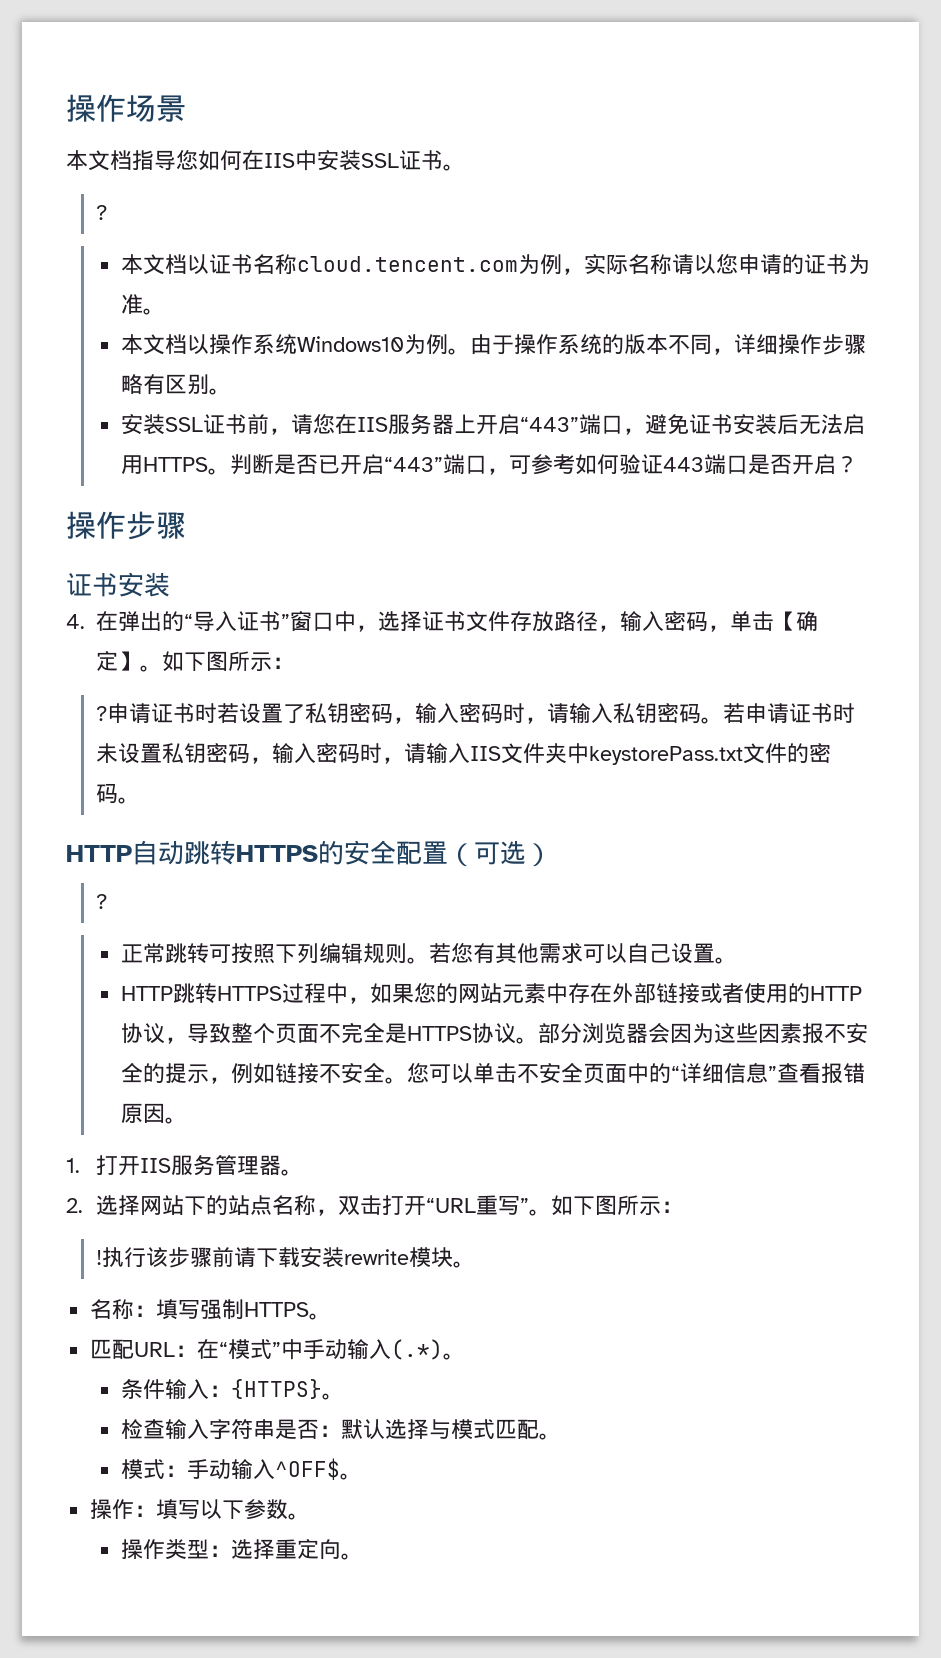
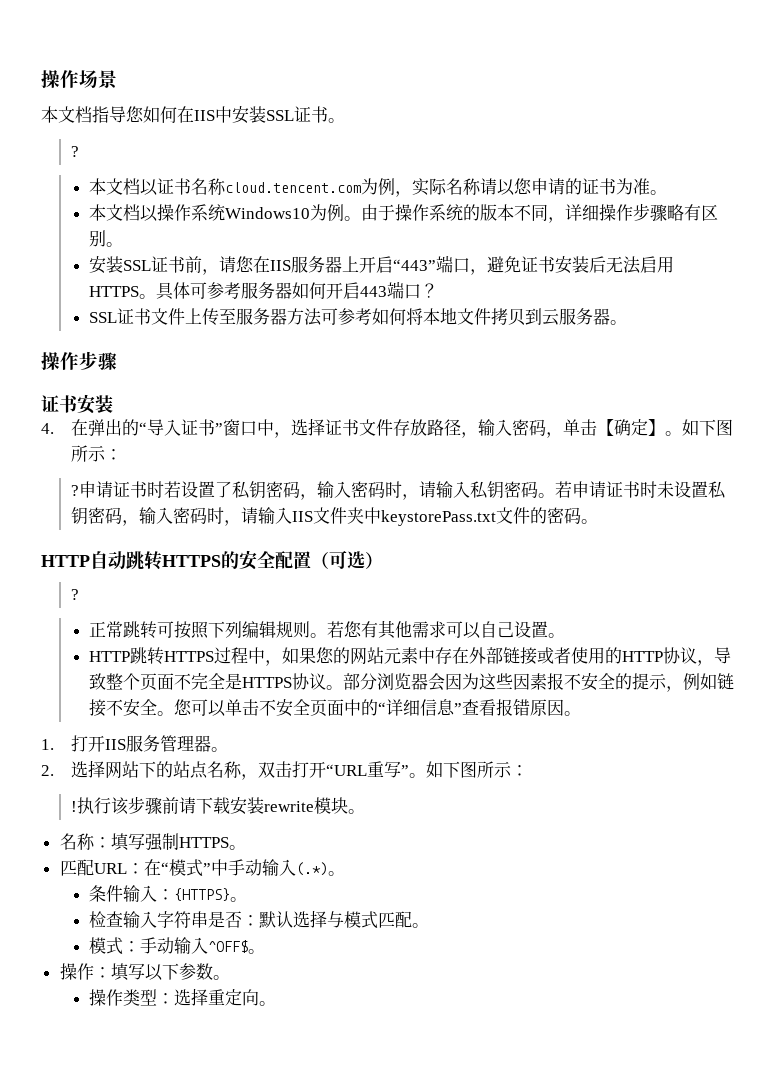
[229,454,858,475] 判断是否已开启“443”端口，可参考如何验证443端口是否开启？ -> [156,281,439,300] [89,308,628,326] 具体可参考服务器如何开启443端口？ // SSL证书文件上传至服务器方法可参考如何将本地文件拷贝到云服务器。

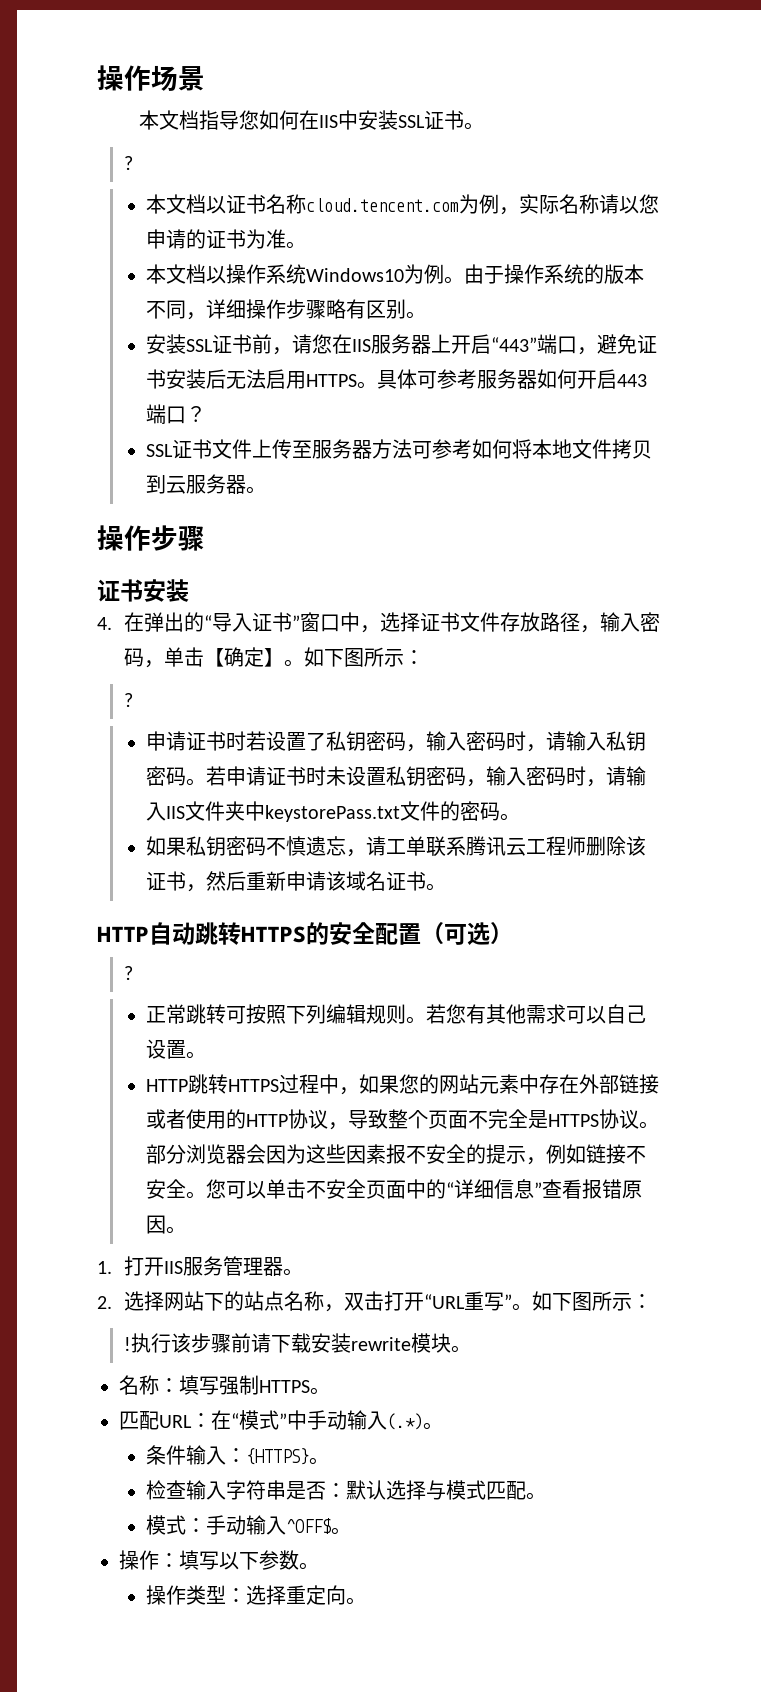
(79, 490) none -> (134, 700) //
(598, 521) none -> [146,836,647,857] [146,871,447,892] // 如果私钥密码不慎遗忘，请工单联系腾讯云工程师删除该证书，然后重新申请该域名证书。

